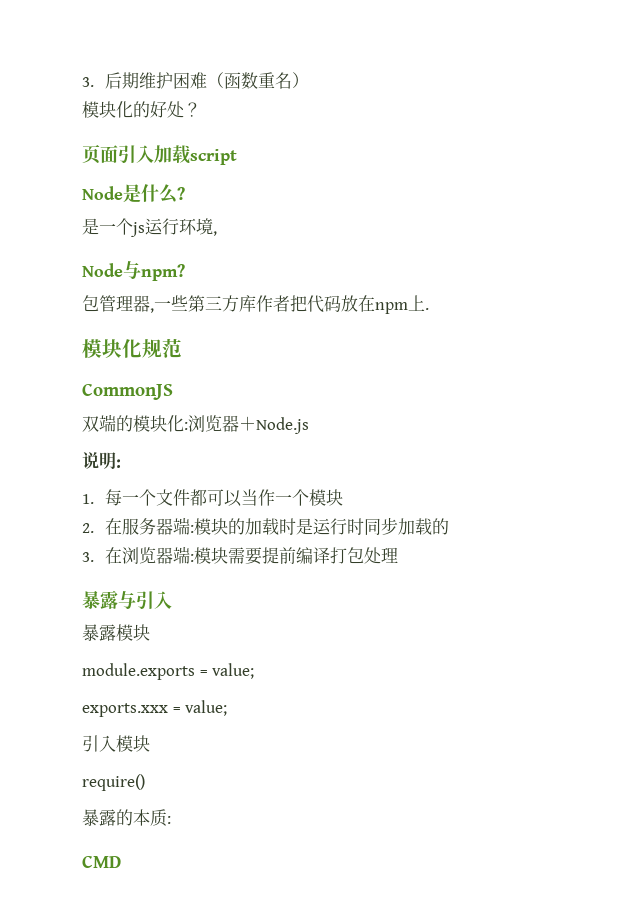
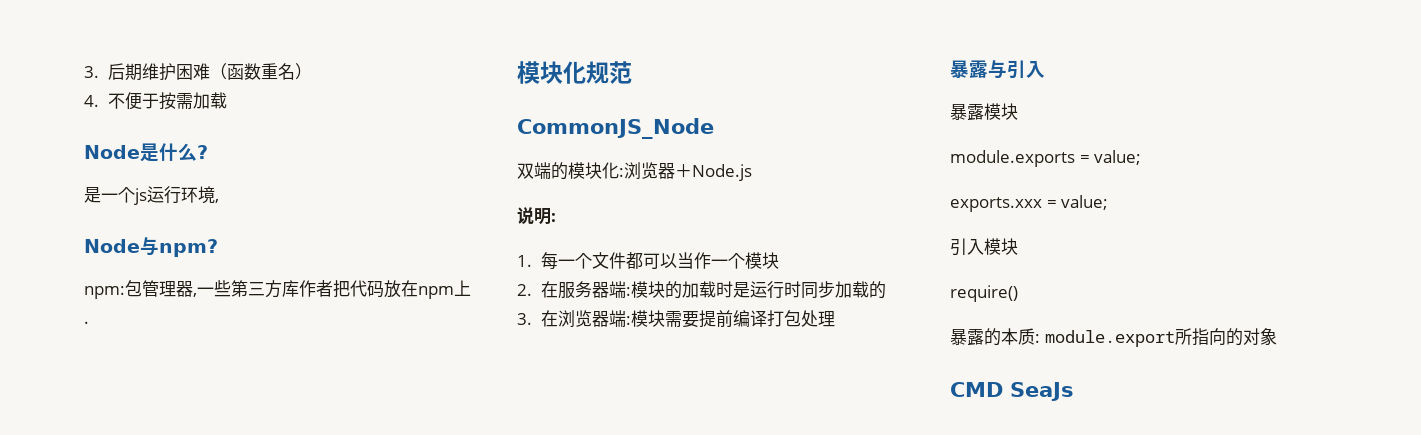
[82,101,201,118] [82,144,237,165] 模块化的好处？ // 页面引入加载script -> [84,92,227,110] 4.不便于按需加载
(185, 272) none -> [84,286,125,299] npm:
[82,383,173,400] CommonJS -> [517,118,714,139] CommonJS_Node
(171, 820) none -> [1044,328,1277,347] module.export所指向的对象
(121, 861) none -> [1010,382,1074,401] SeaJs

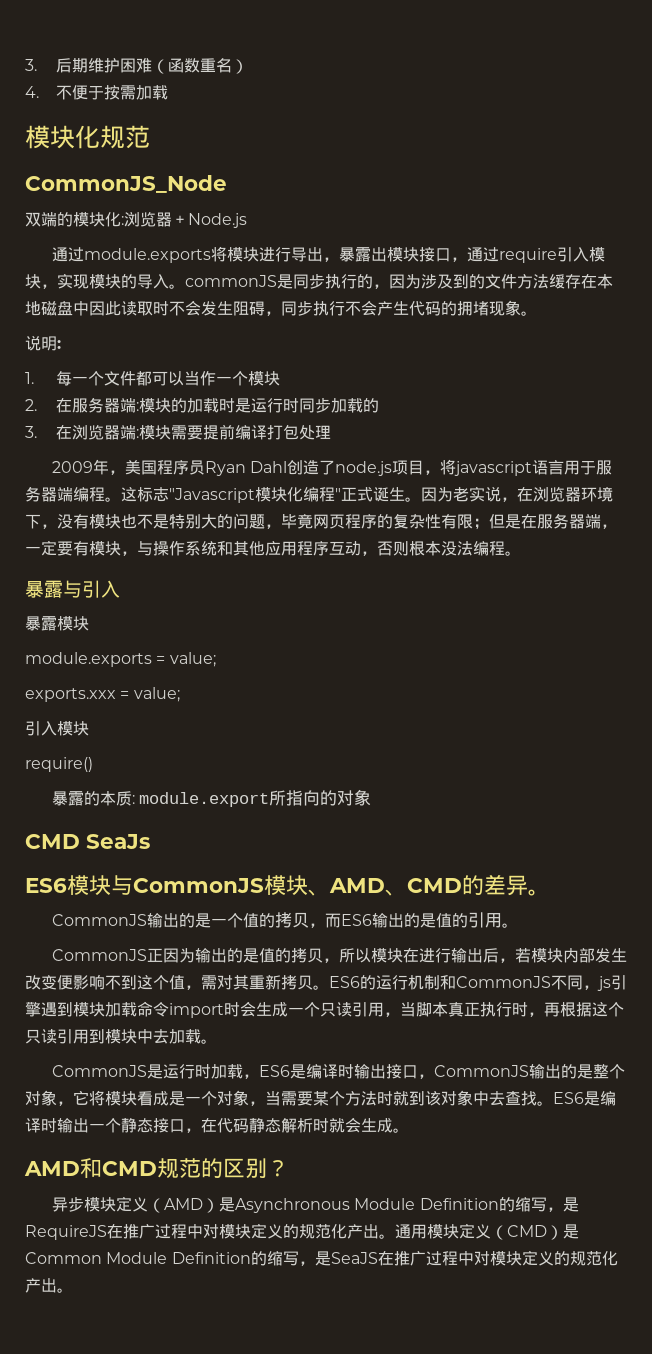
[84,143,208,162] [84,186,219,205] [84,237,218,257] [84,280,471,299] [84,321,89,324] // Node是什么? // 是一个js运行环境, // Node与npm? // npm:包管理器,一些第三方库作者把代码放在npm上. -> (169, 92) none
(752, 172) none -> [51,246,605,263] [25,273,613,289] [25,300,537,316] // 通过module.exports将模块进行导出，暴露出模块接口，通过require引入模块，实现模块的导入。commonJS是同步执行的，因为涉及到的文件方法缓存在本地磁盘中因此读取时不会发生阻碍，同步执行不会产生代码的拥堵现象。
(835, 319) none -> [51,459,613,476] [25,486,613,503] [25,513,617,530] [25,540,521,556] // 2009年，美国程序员Ryan Dahl创造了node.js项目，将javascript语言用于服务器端编程。这标志"Javascript模块化编程"正式诞生。因为老实说，在浏览器环境下，没有模块也不是特别大的问题，毕竟网页程序的复杂性有限；但是在服务器端，一定要有模块，与操作系统和其他应用程序互动，否则根本没法编程。
(1074, 391) none -> [25,874,550,896] [51,912,518,928] [51,948,627,963] [25,974,627,991] [25,1001,624,1018] [25,1029,217,1044] [51,1064,625,1079] [25,1090,616,1106] [25,1117,409,1133] [24,1158,289,1179] [51,1196,579,1213] [25,1223,579,1240] [25,1250,618,1266] [25,1278,73,1293] // ES6模块与CommonJS模块、AMD、CMD的差异。 // CommonJS输出的是一个值的拷贝，而ES6输出的是值的引用。 // CommonJS正因为输出的是值的拷贝，所以模块在进行输出后，若模块内部发生改变便影响不到这个值，需对其重新拷贝。ES6的运行机制和CommonJS不同，js引擎遇到模块加载命令import时会生成一个只读引用，当脚本真正执行时，再根据这个只读引用到模块中去加载。 // CommonJS是运行时加载，ES6是编译时输出接口，CommonJS输出的是整个对象，它将模块看成是一个对象，当需要某个方法时就到该对象中去查找。ES6是编译时输出一个静态接口，在代码静态解析时就会生成。 // AMD和CMD规范的区别？ // 异步模块定义（AMD）是Asynchronous Module Definition的缩写，是RequireJS在推广过程中对模块定义的规范化产出。通用模块定义（CMD）是Common Module Definition的缩写，是SeaJS在推广过程中对模块定义的规范化产出。

